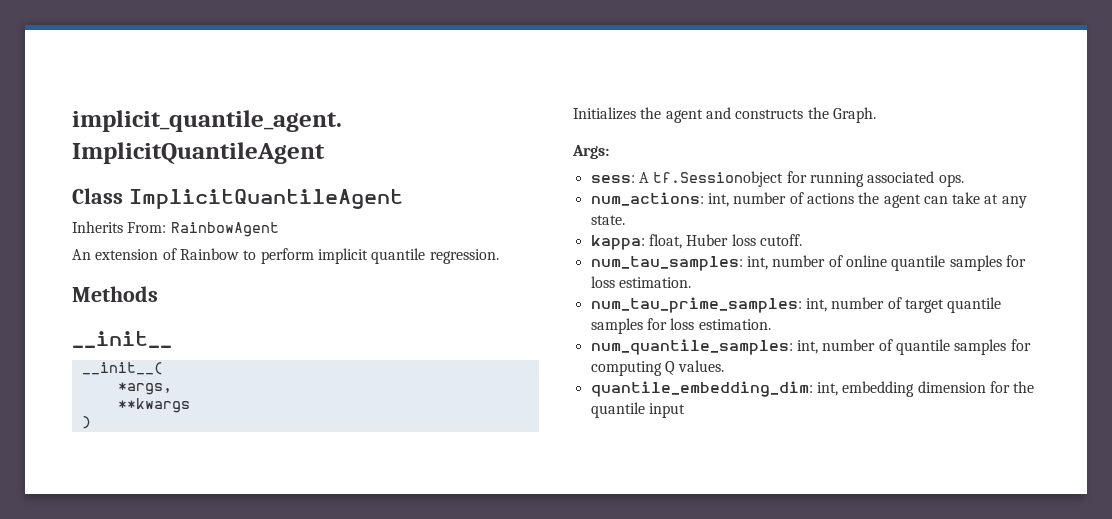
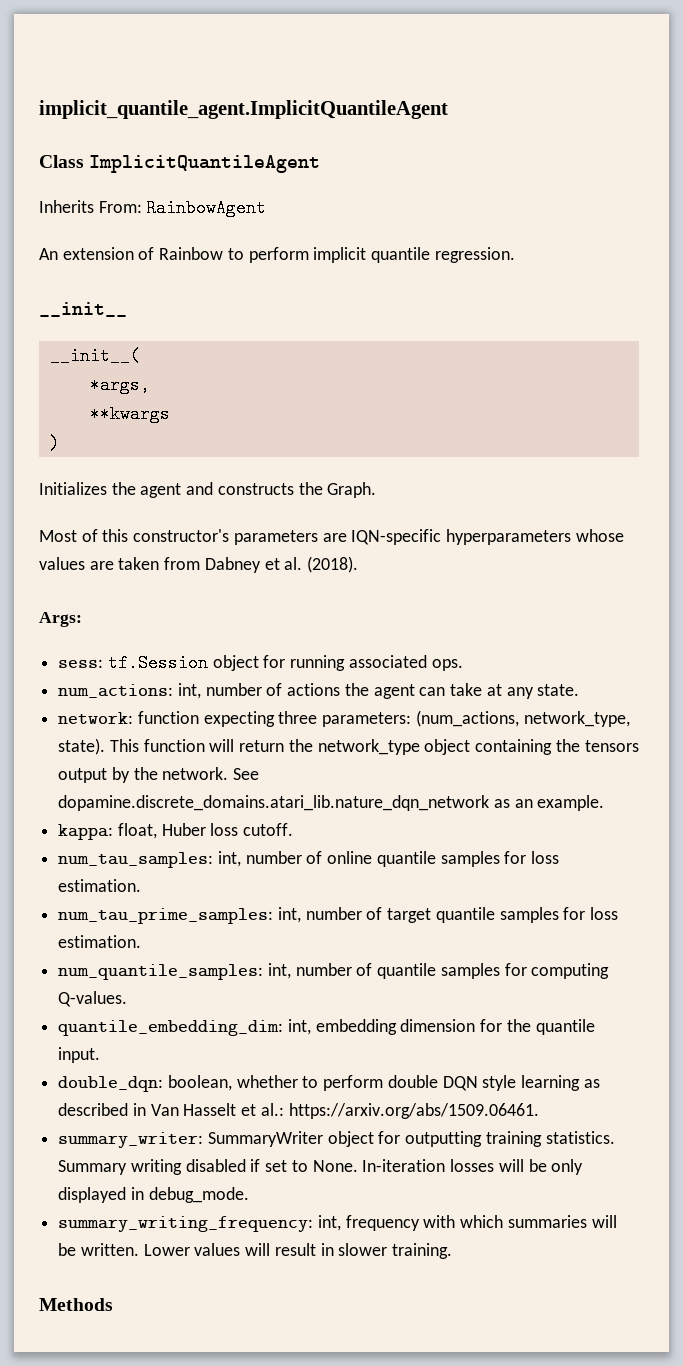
[72,286,158,302] // Methods -> (515, 255) none
(876, 115) none -> [39,529,624,545] [39,556,359,573] // Most of this constructor's parameters are IQN-specific hyperparameters whose values are taken from Dabney et al. (2018).
[638,171,784,187] A tf.Sessionobject -> [107,654,259,672] tf.Session object
(625, 220) none -> [58,710,630,727] [58,738,639,755] [58,767,260,783] [58,795,605,811] // network: function expecting three parameters: (num_actions, network_type, state). This function will return the network_type object containing the tensors output by the network. See dopamine.discrete_domains.atari_lib.nature_dqn_network as an example.
[664,360,725,375] Q values. -> [58,991,128,1007] Q-values.
[648,403,685,418] input -> [58,1047,101,1063] [58,1075,600,1092] [58,1103,539,1119] [58,1131,615,1148] [58,1159,584,1175] [58,1187,249,1203] [58,1215,617,1232] [58,1243,453,1259] [39,1298,113,1311] input. // double_dqn: boolean, whether to perform double DQN style learning as described in Van Hasselt et al.: https://arxiv.org/abs/1509.06461. // summary_writer: SummaryWriter object for outputting training statistics. Summary writing disabled if set to None. In-iteration losses will be only displayed in debug_mode. // summary_writing_frequency: int, frequency with which summaries will be written. Lower values will result in slower training. // Methods

